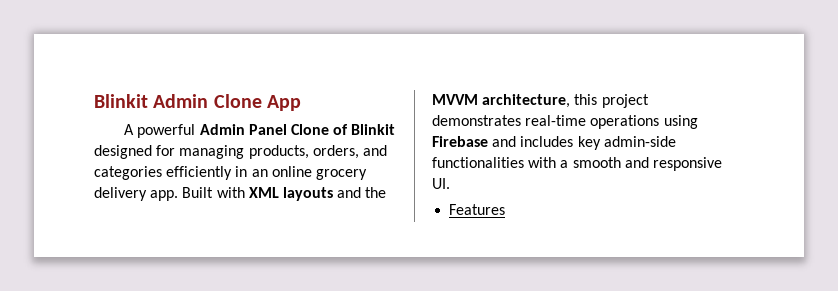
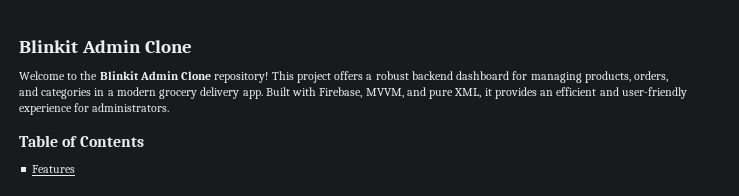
[94,94,301,111] [124,124,396,138] [94,145,152,159] Blinkit Admin Clone App // A powerful Admin Panel Clone of Blinkit designed -> [19,40,192,53] [19,71,510,83] Blinkit Admin Clone // Welcome to the Blinkit Admin Clone repository! This project offers a robust backend dashboard
[166,166,312,180] efficiently in an online -> [94,87,156,96] in a modern
[248,187,387,201] [432,94,649,108] [432,115,698,129] [432,136,676,150] [432,157,722,171] [432,178,450,189] XML layouts and the MVVM architecture, this project demonstrates real-time operations using Firebase and includes key admin-side functionalities with a smooth and responsive UI. -> [319,87,687,99] [19,103,170,115] [19,135,144,147] Firebase, MVVM, and pure XML, it provides an efficient and user-friendly experience for administrators. // Table of Contents

